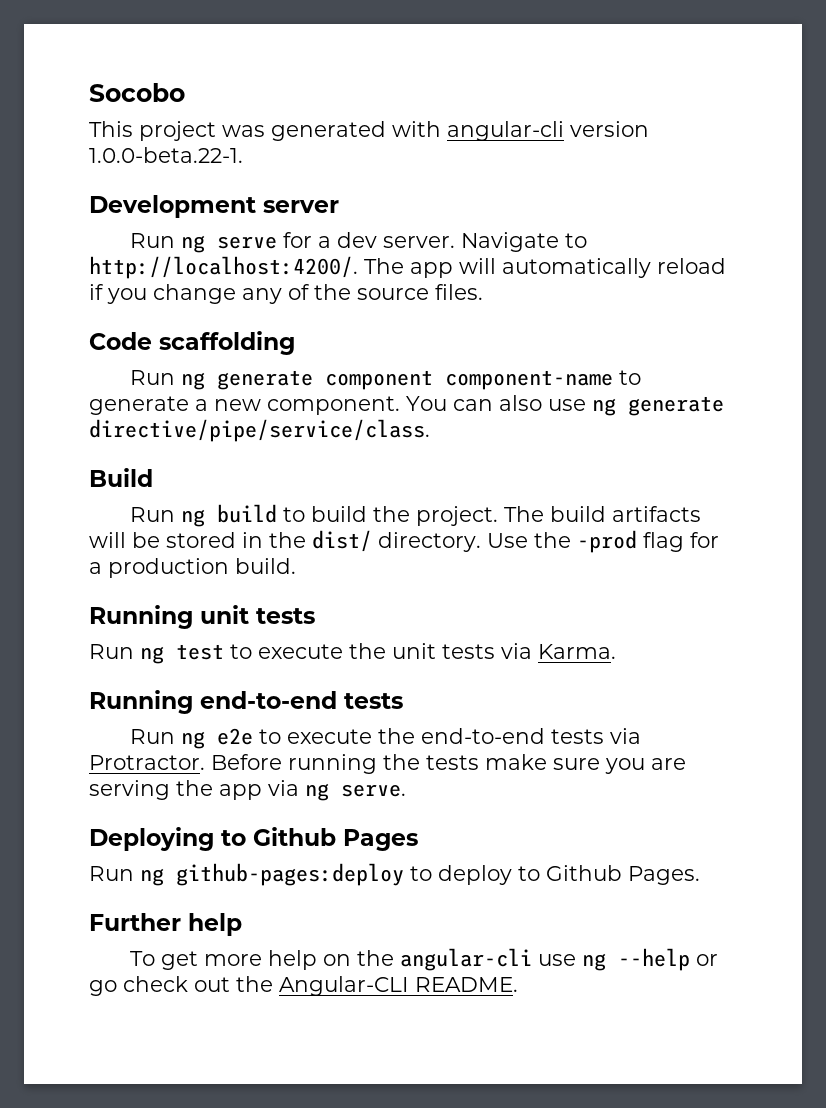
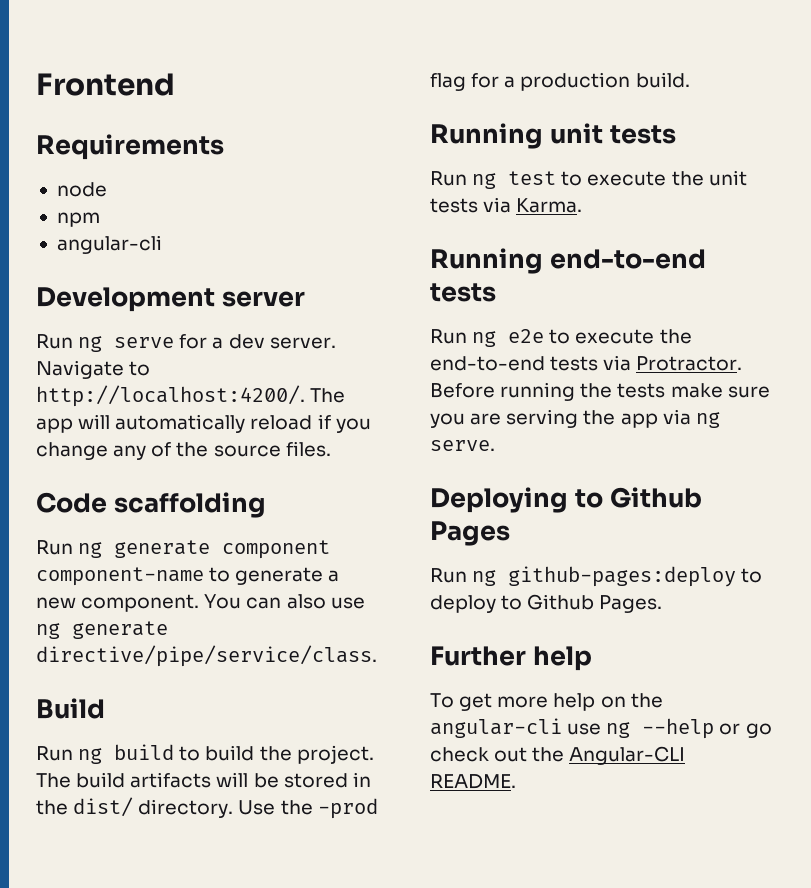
[89,83,185,102] [89,121,649,141] [89,147,243,163] Socobo // This project was generated with angular-cli version 1.0.0-beta.22-1. -> [36,73,175,96] [36,134,224,160] [56,182,107,197] [56,212,100,227] [56,235,162,254] Frontend // Requirements // node // npm // angular-cli

